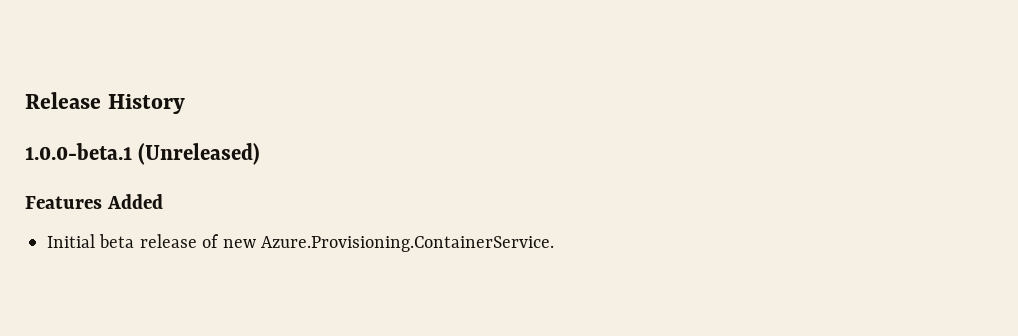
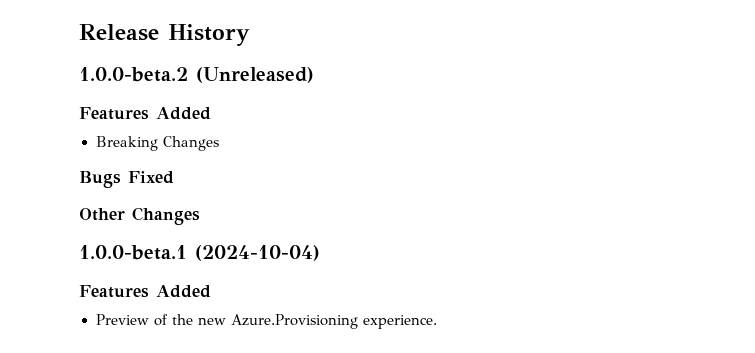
[25,143,132,160] 1.0.0-beta.1 -> [79,67,188,82] 1.0.0-beta.2
[47,234,554,252] Initial beta release of new Azure.Provisioning.ContainerService. -> [95,136,219,151] [79,171,174,188] [79,207,200,225] [79,245,320,261] [79,285,211,298] [95,314,437,329] Breaking Changes // Bugs Fixed // Other Changes // 1.0.0-beta.1 (2024-10-04) // Features Added // Preview of the new Azure.Provisioning experience.

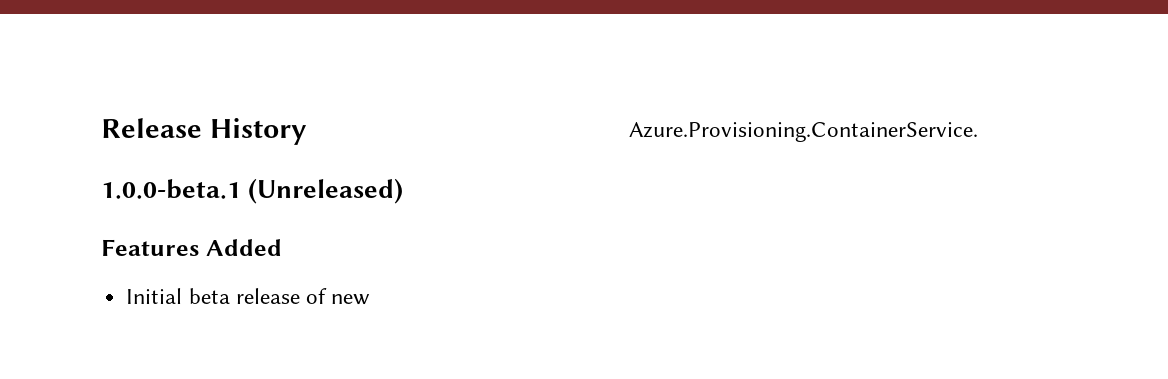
[79,67,188,82] 1.0.0-beta.2 -> [101,179,241,199] 1.0.0-beta.1
[95,136,219,151] [79,171,174,188] [79,207,200,225] [79,245,320,261] [79,285,211,298] [95,314,437,329] Breaking Changes // Bugs Fixed // Other Changes // 1.0.0-beta.1 (2024-10-04) // Features Added // Preview of the new Azure.Provisioning experience. -> [126,288,371,305] [629,122,979,142] Initial beta release of new Azure.Provisioning.ContainerService.

